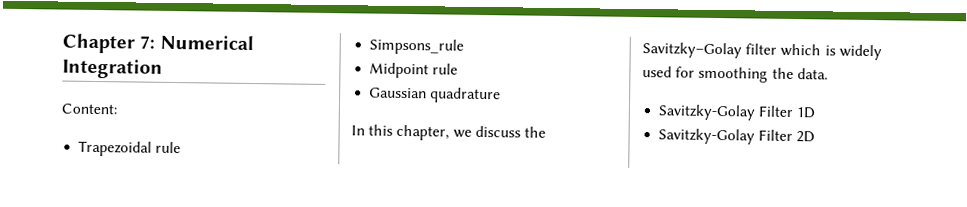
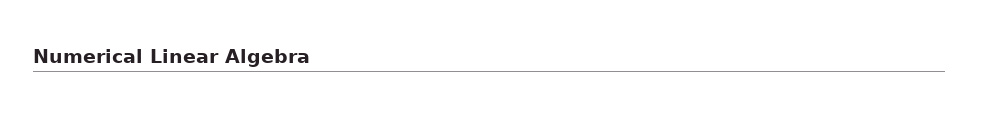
[62,33,254,54] [62,58,163,79] [61,103,117,115] [78,140,182,157] [369,38,465,55] [369,62,459,79] [369,87,502,104] [351,124,546,141] [642,42,882,61] [642,66,828,83] [658,104,816,121] [658,128,816,145] Chapter 7: Numerical Integration // Content: // Trapezoidal rule // Simpsons_rule // Midpoint rule // Gaussian quadrature // In this chapter, we discuss the Savitzky–Golay filter which is widely used for smoothing the data. // Savitzky-Golay Filter 1D // Savitzky-Golay Filter 2D -> [33,49,310,67] Numerical Linear Algebra

